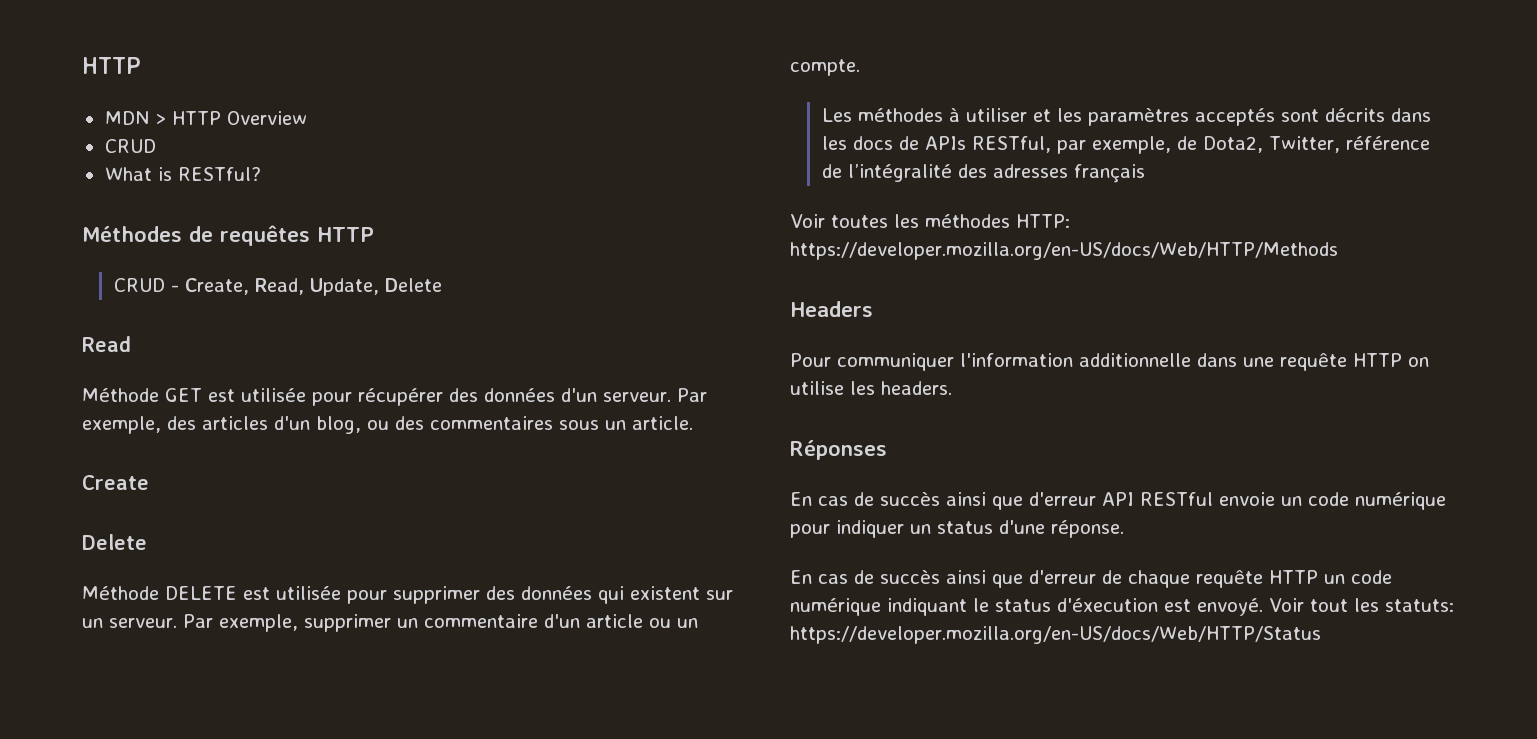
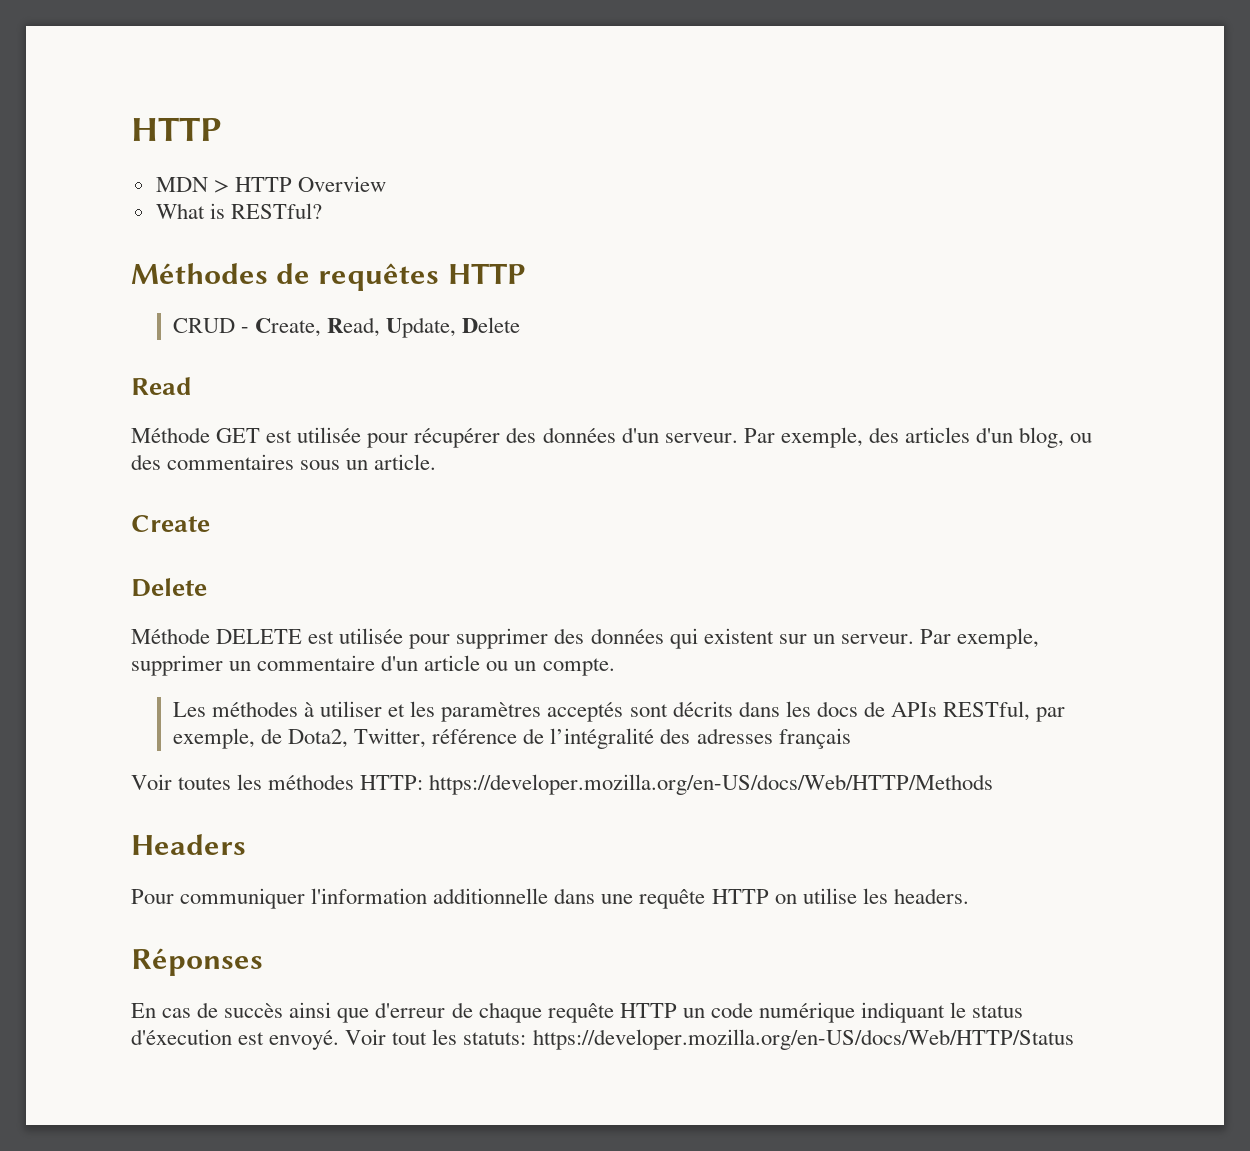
[104,139,156,153] // CRUD -> (386, 184) none
[790,492,1446,510] [790,520,1124,538] // En cas de succès ainsi que d'erreur API RESTful envoie un code numérique pour indiquer un status d'une réponse. -> (263, 962) none

